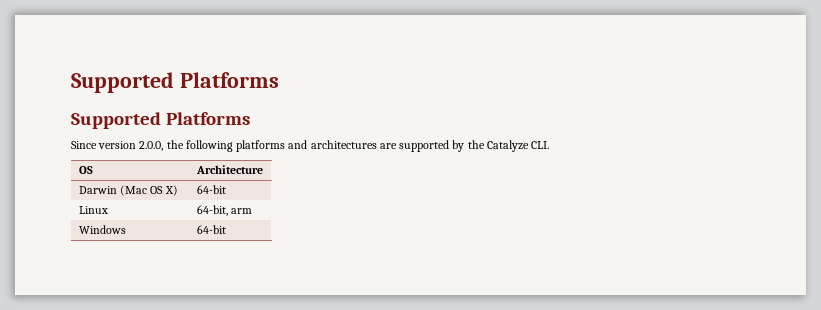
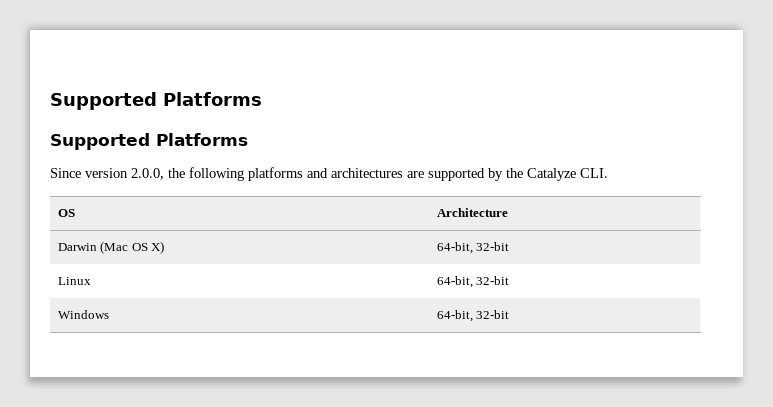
[196,185,226,194] 64-bit -> [436,242,510,254] 64-bit, 32-bit
[231,208,253,214] arm -> [476,276,510,285] 32-bit
[196,225,226,234] 64-bit -> [436,310,510,322] 64-bit, 32-bit

